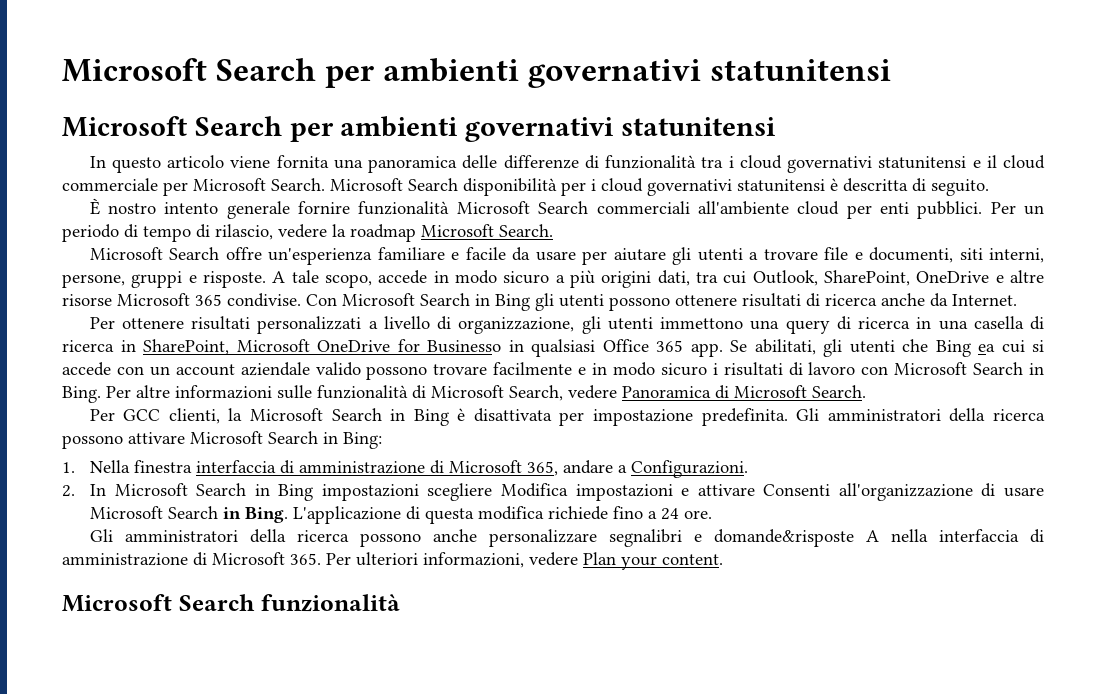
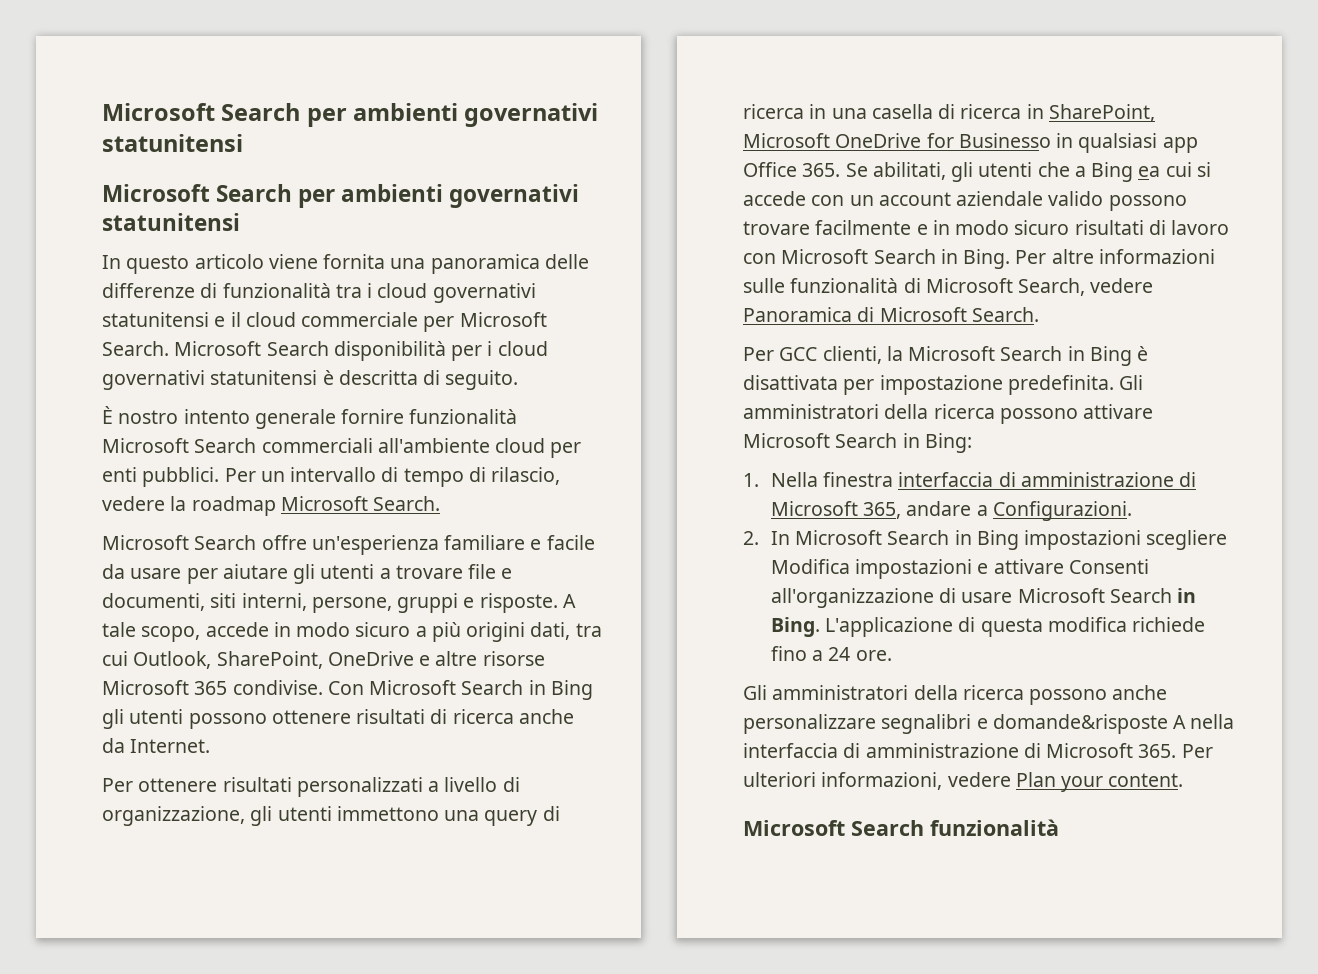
[62,224,119,242] periodo -> [290,467,377,482] intervallo
[602,339,723,357] Office 365 app. -> [1162,137,1198,153] [743,162,841,177] app Office 365.
(928, 345) none -> [1074,166,1086,177] a
[712,363,718,375] i -> (1070, 227) none

